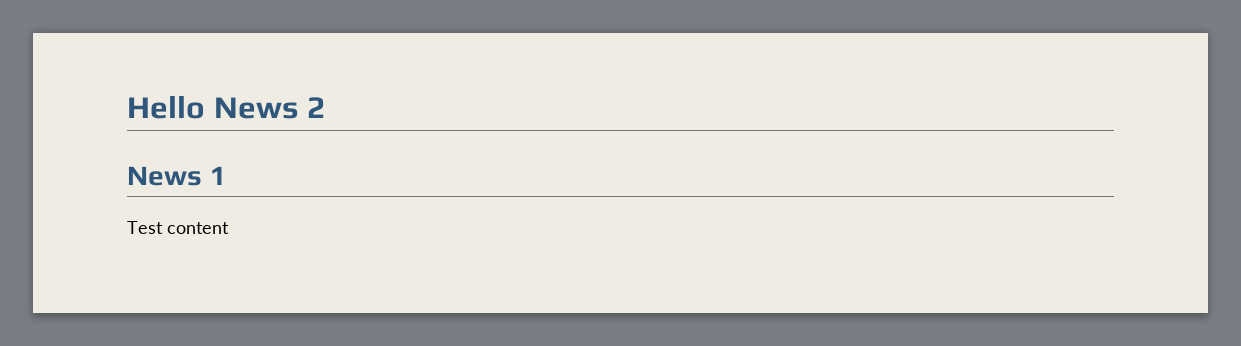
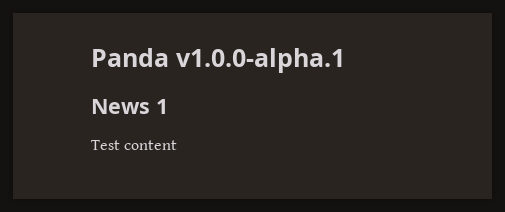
[127,95,326,119] Hello News 2 -> [91,48,345,73] Panda v1.0.0-alpha.1

